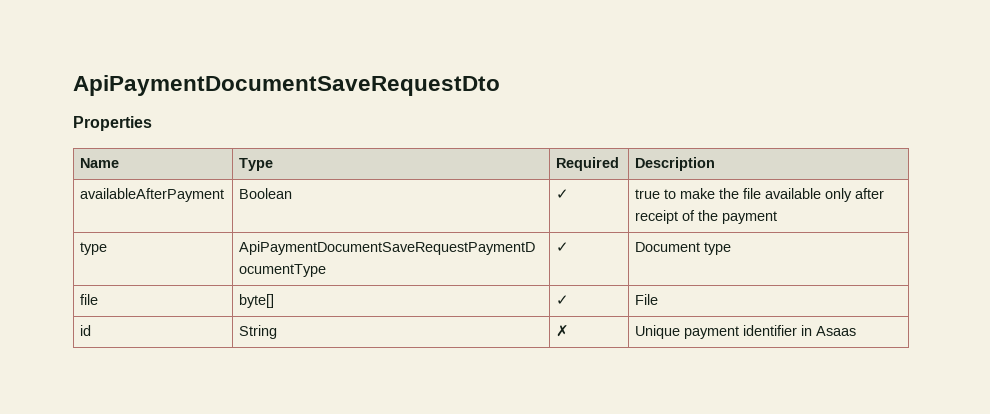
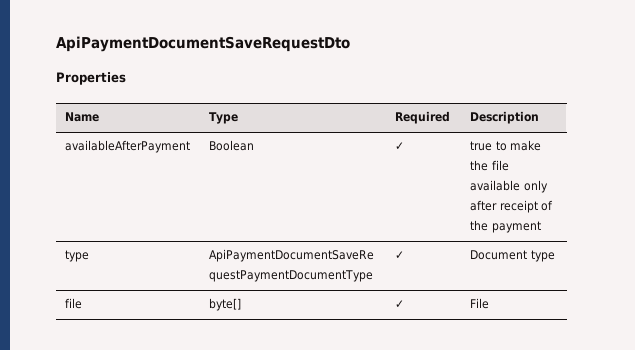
[80,325,92,336] [239,325,278,339] [556,325,570,337] [635,325,857,339] // id | String | ✗ | Unique payment identifier in Asaas -> (490, 303) none

